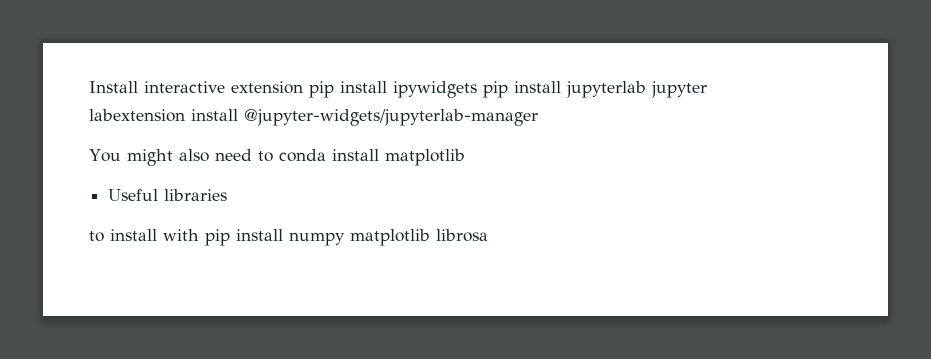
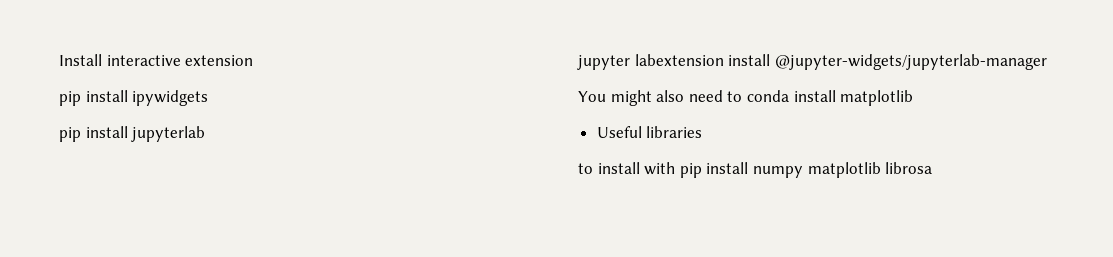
(303, 87) none -> (254, 60) //
(477, 89) none -> (209, 98) //
(646, 89) none -> (206, 134) //

